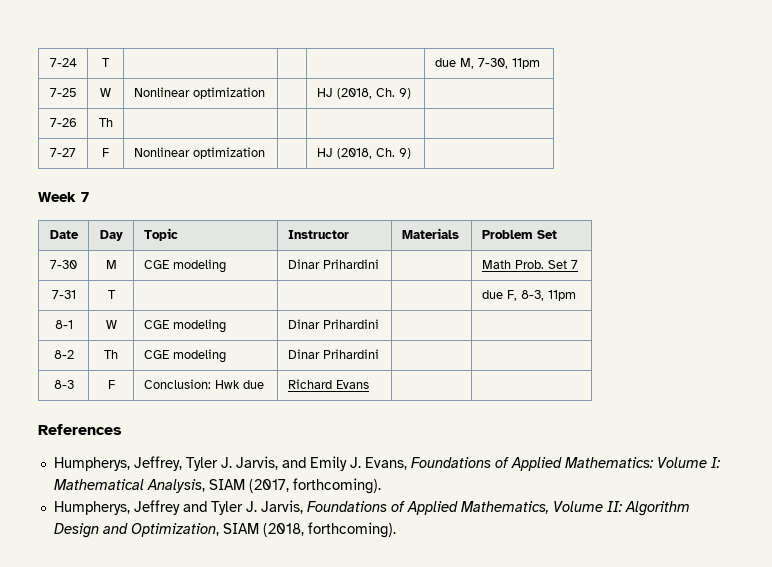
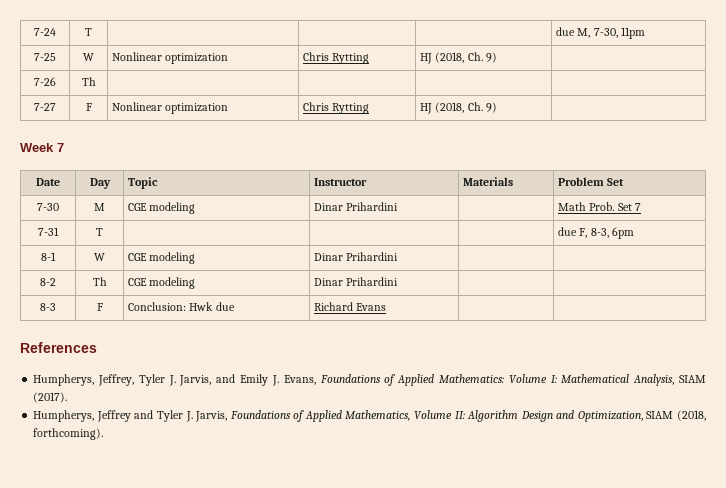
(265, 93) none -> [303,52,370,64] Chris Rytting
(265, 153) none -> [303,102,370,114] Chris Rytting
[547,290,576,301] 11pm -> [611,227,634,239] 6pm
[248,478,381,494] (2017, forthcoming). -> [33,392,68,403] (2017).

